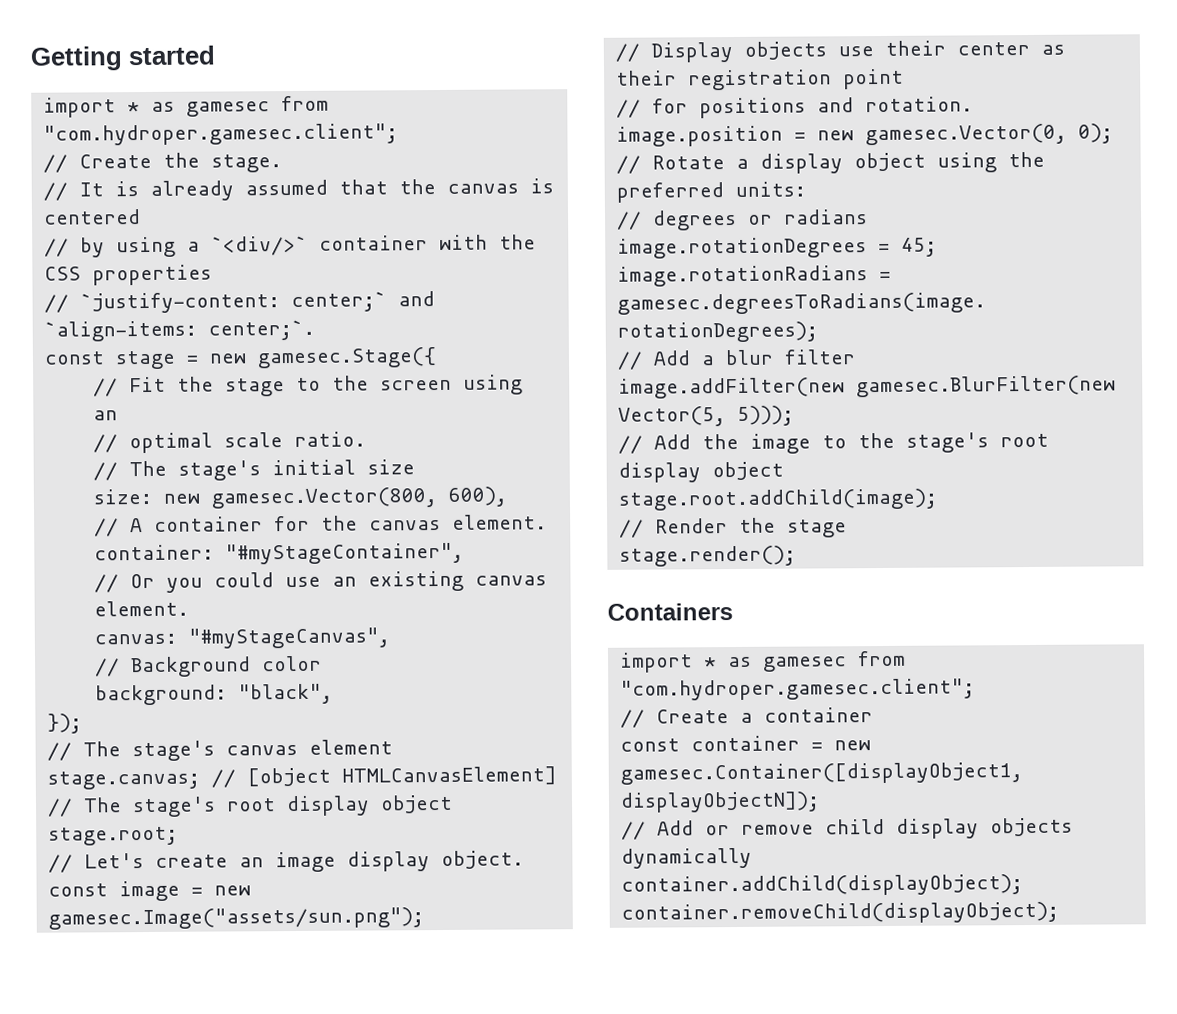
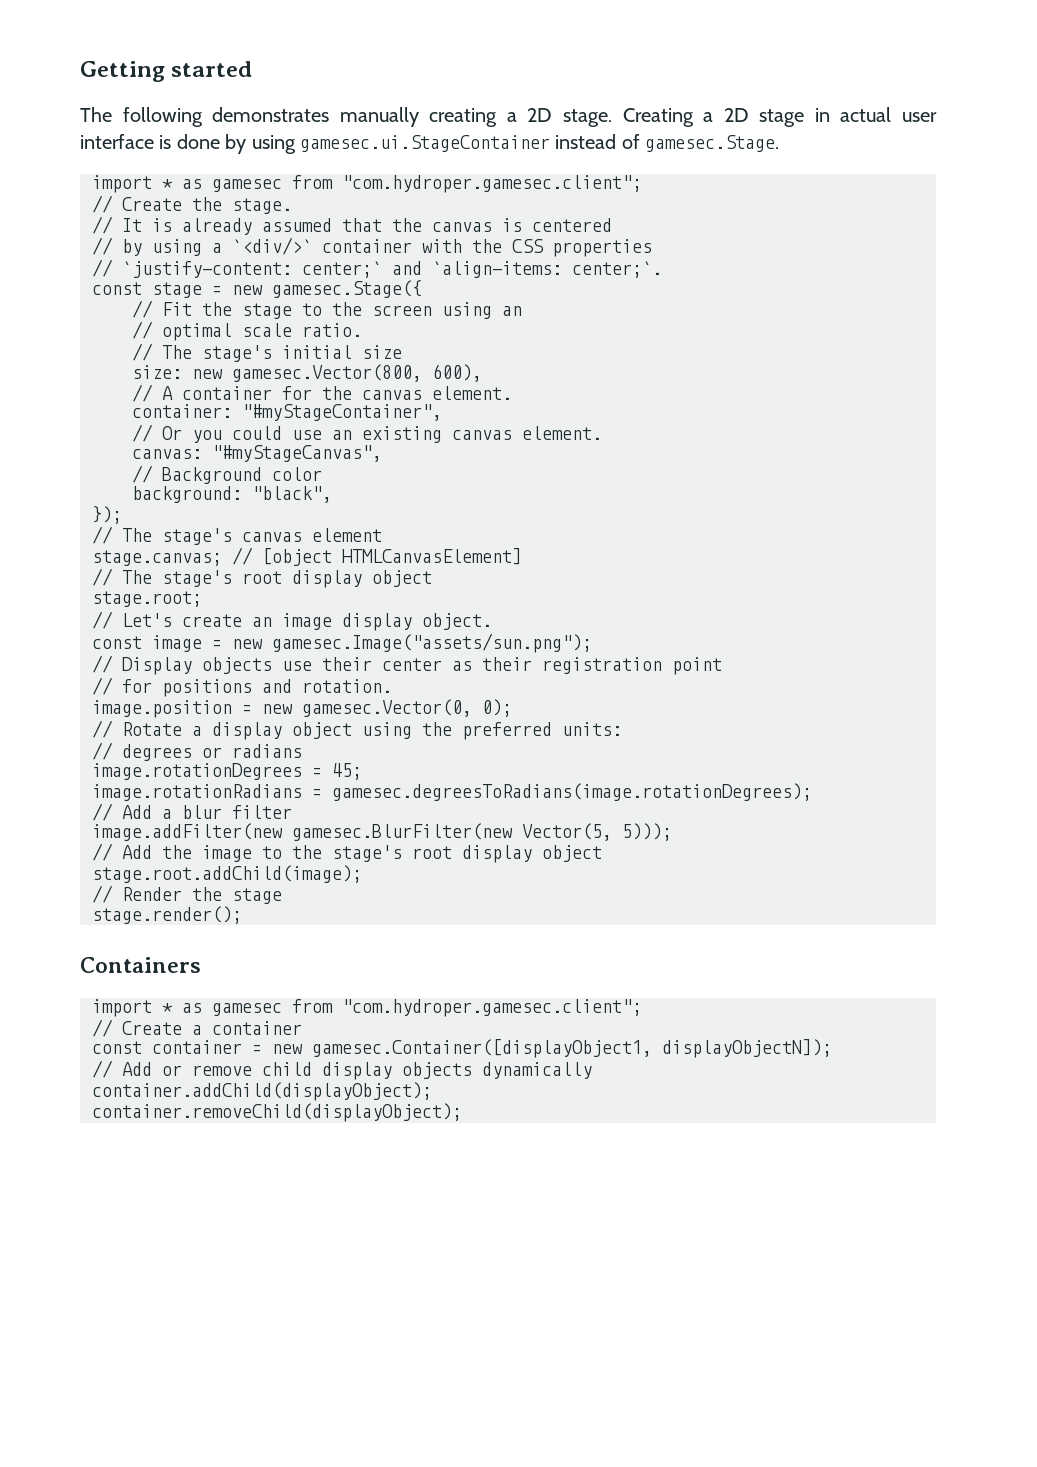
(216, 55) none -> [80,107,937,127] [80,134,780,154] // The following demonstrates manually creating a 2D stage. Creating a 2D stage in actual user interface is done by using gamesec.ui.StageContainer instead of gamesec.Stage.

